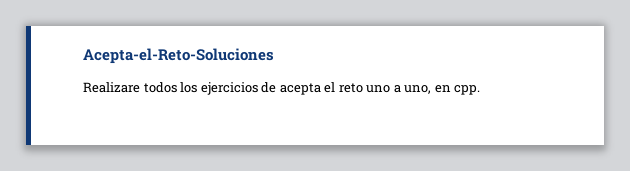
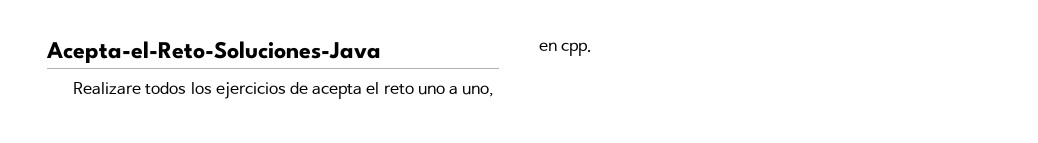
[83,48,274,64] Acepta-el-Reto-Soluciones -> [46,41,381,63] Acepta-el-Reto-Soluciones-Java

